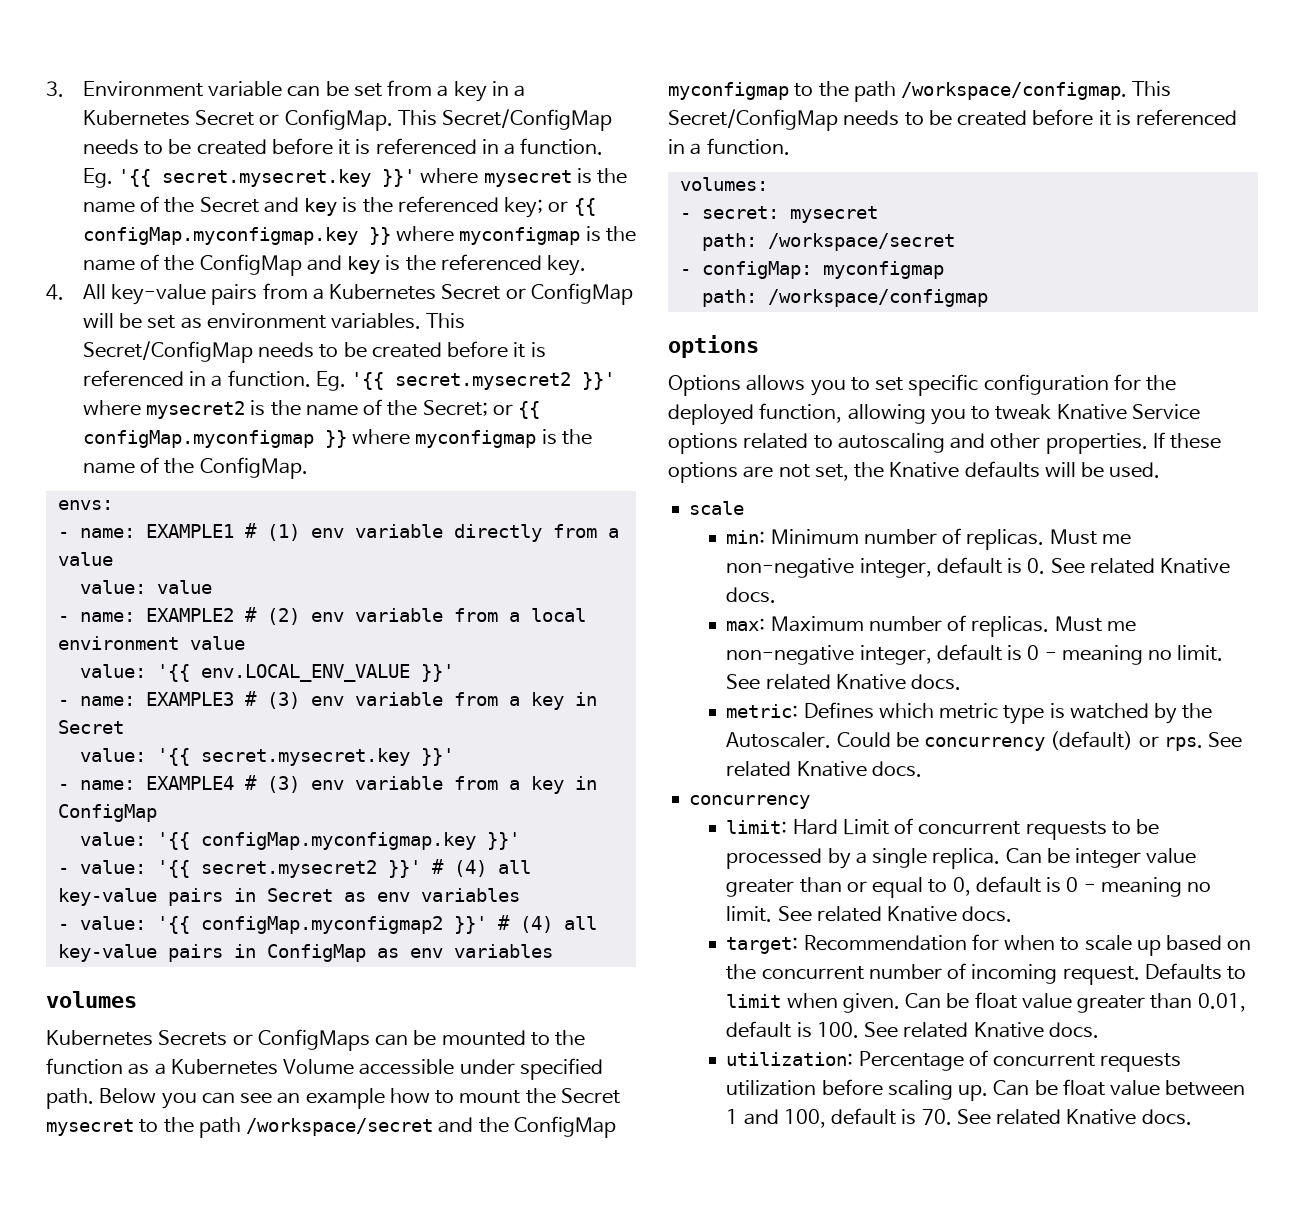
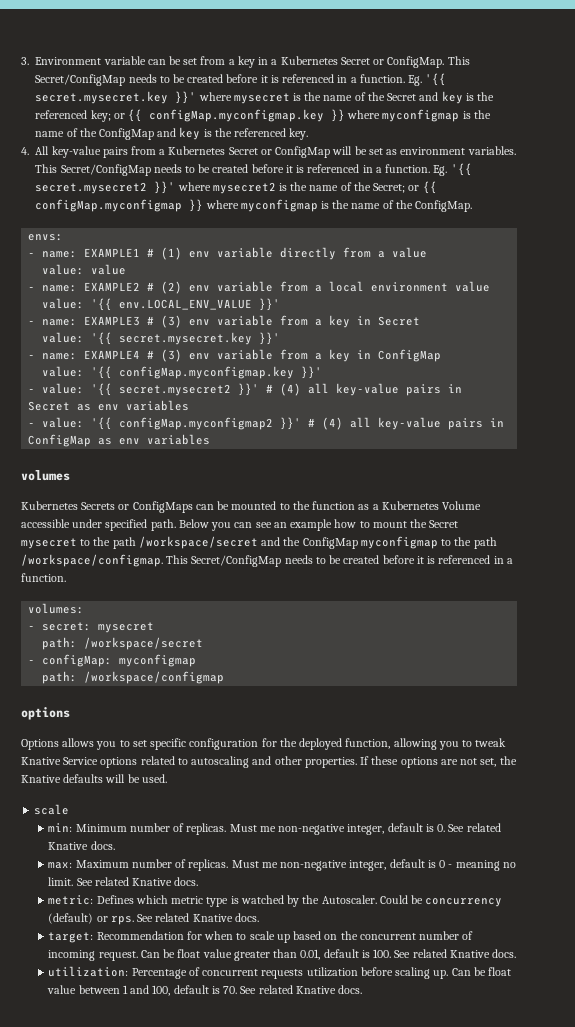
[689,795,811,809] [726,818,1160,840] [726,848,1197,869] [726,876,1212,898] [726,906,1013,922] // concurrency // limit: Hard Limit of concurrent requests to be processed by a single replica. Can be integer value greater than or equal to 0, default is 0 - meaning no limit. See related Knative docs. -> (259, 917) none
[1144,963,1247,980] [726,993,900,1013] Defaults to limit when given. -> (138, 956) none

